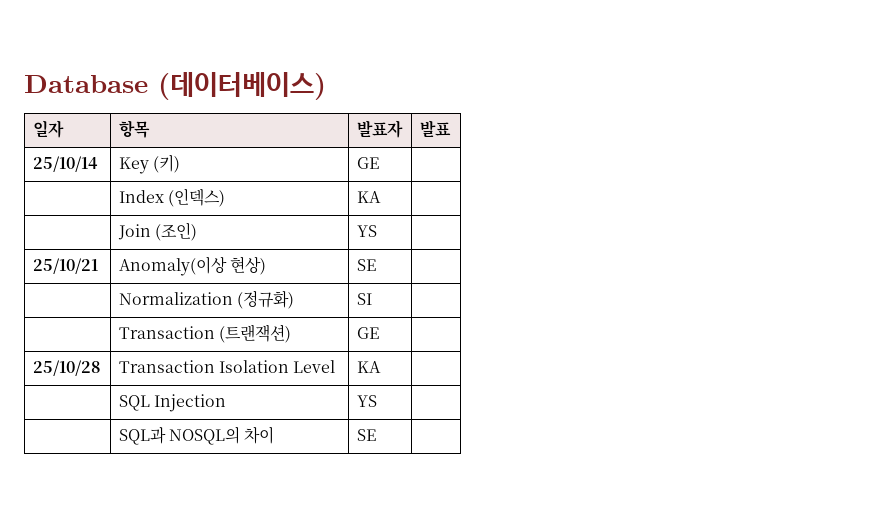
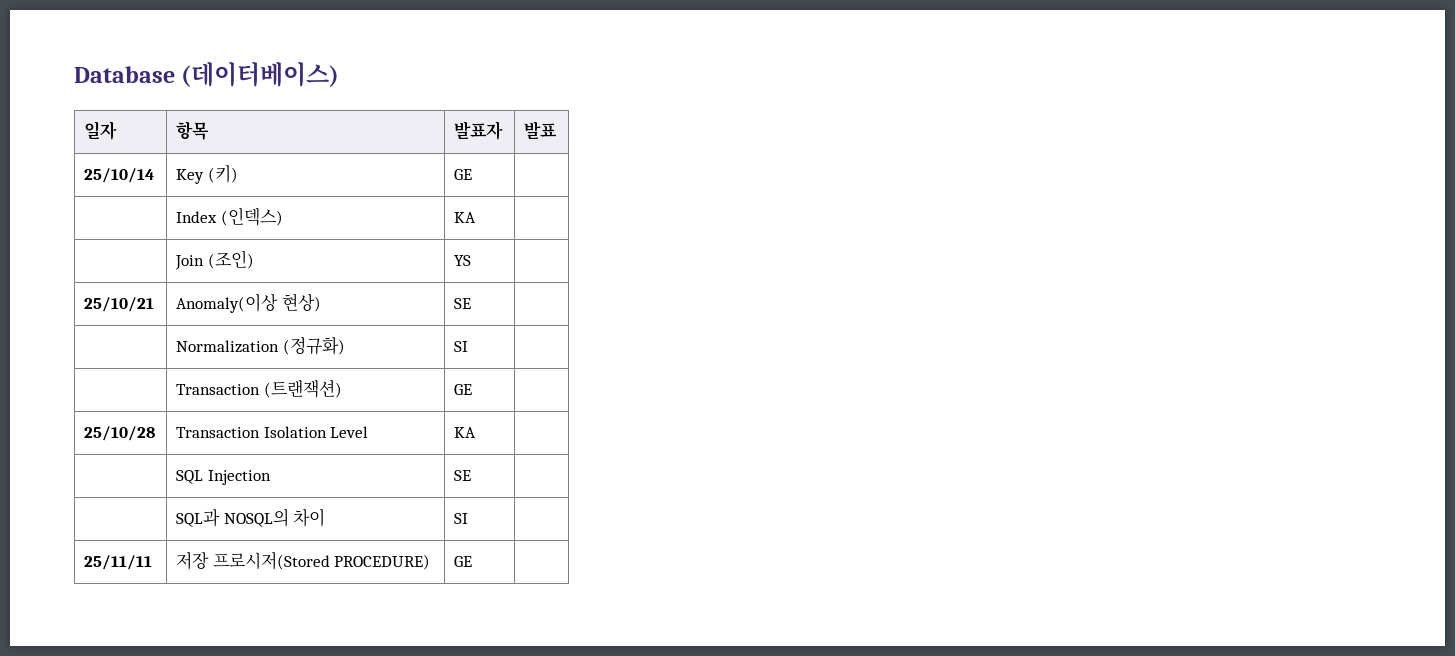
[356,395,377,407] YS -> [454,470,472,481] SE
[356,429,376,441] SE -> [454,513,469,524] [84,555,153,570] [176,552,431,570] [454,556,473,567] SI | // 25/11/11 | 저장 프로시저(Stored PROCEDURE) | GE

